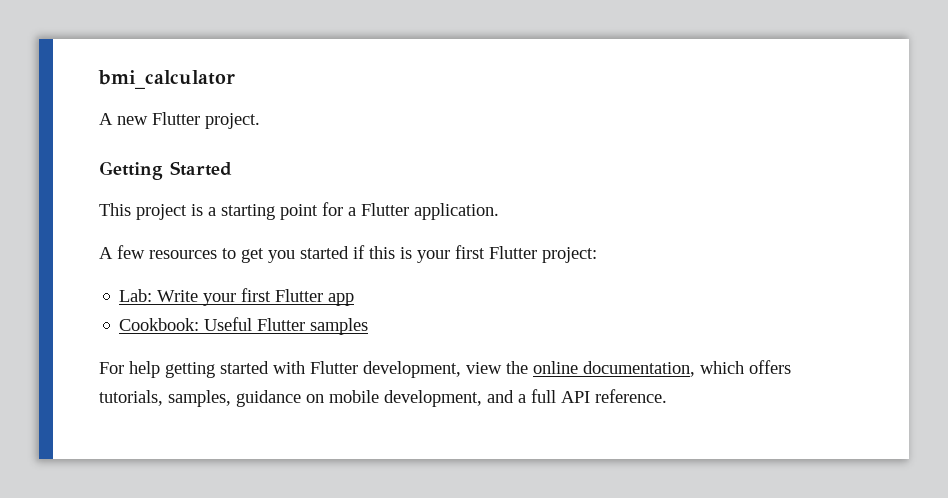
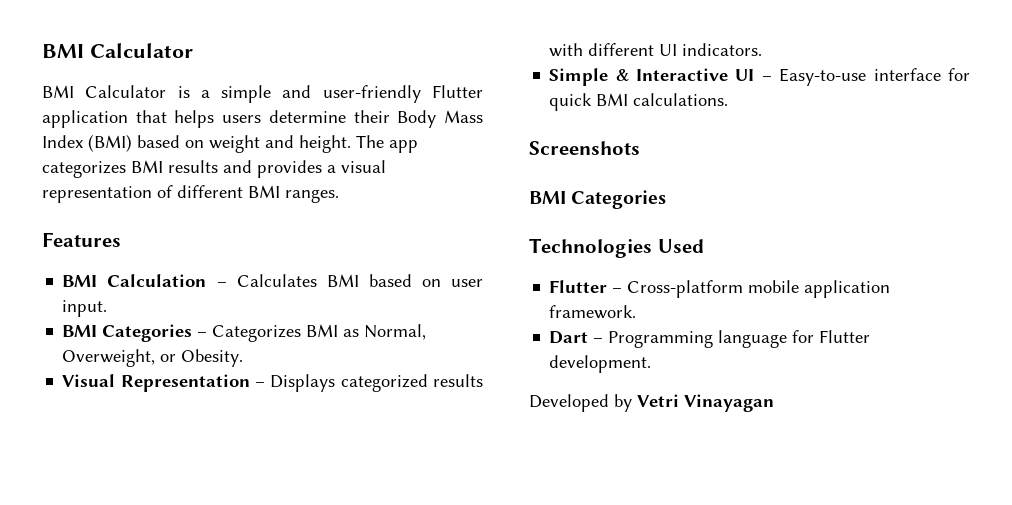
[98,70,235,89] [99,112,260,129] [99,161,232,180] [99,202,499,220] [99,245,597,263] [119,288,355,306] [119,317,369,335] [99,360,791,378] [99,389,667,407] bmi_calculator // A new Flutter project. // Getting Started // This project is a starting point for a Flutter application. // A few resources to get you started if this is your first Flutter project: // Lab: Write your first Flutter app // Cookbook: Useful Flutter samples // For help getting started with Flutter development, view the online documentation, which offers tutorials, samples, guidance on mobile development, and a full API reference. -> [42,43,193,58] [42,85,483,103] [42,110,484,128] [42,134,418,153] [42,160,386,178] [42,185,339,203] [42,232,121,247] [62,274,483,287] [62,300,108,317] [62,324,427,342] [62,349,244,367] [62,374,483,392] [549,43,763,57] [549,68,970,86] [549,93,729,111] [529,141,640,155] [529,190,667,209] [529,238,704,258] [549,280,891,298] [549,305,637,319] [549,330,871,348] [549,355,652,373] [529,394,774,412] BMI Calculator // BMI Calculator is a simple and user-friendly Flutter application that helps users determine their Body Mass Index (BMI) based on weight and height. The app categorizes BMI results and provides a visual representation of different BMI ranges. // Features // BMI Calculation – Calculates BMI based on user input. // BMI Categories – Categorizes BMI as Normal, Overweight, or Obesity. // Visual Representation – Displays categorized results with different UI indicators. // Simple & Interactive UI – Easy-to-use interface for quick BMI calculations. // Screenshots // BMI Categories // Technologies Used // Flutter – Cross-platform mobile application framework. // Dart – Programming language for Flutter development. // Developed by Vetri Vinayagan

